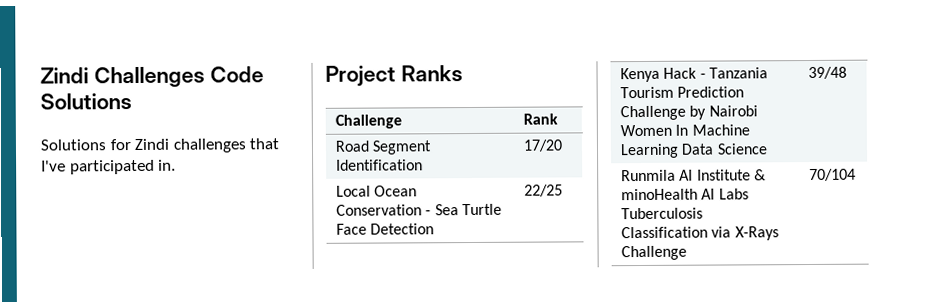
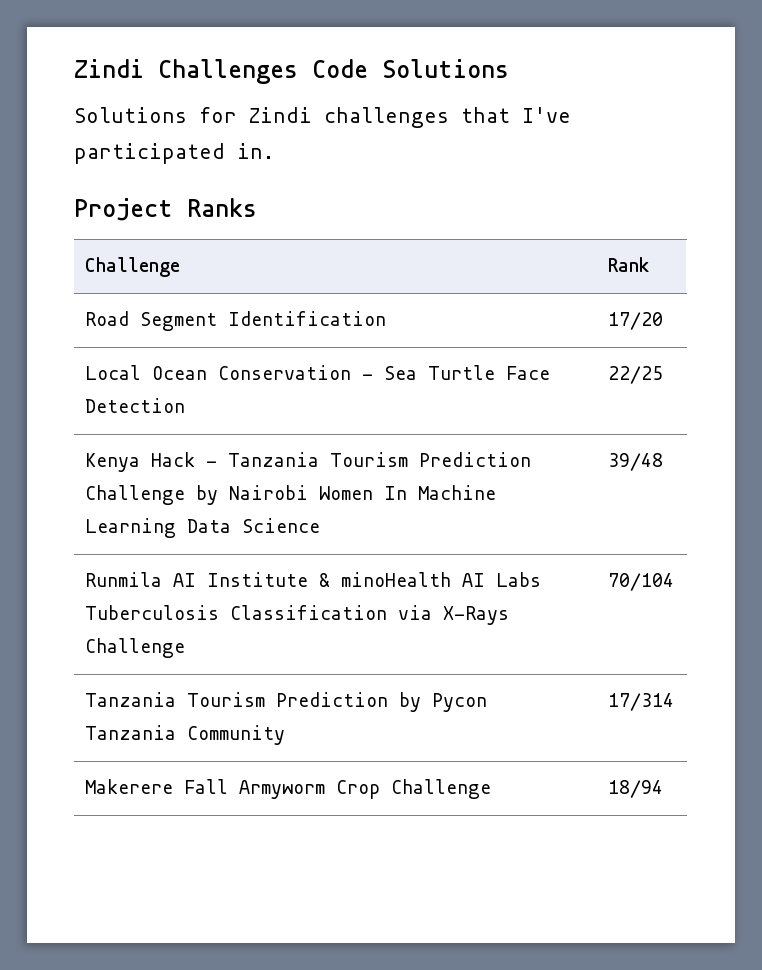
(857, 174) none -> [85,692,488,712] [85,725,286,745] [608,693,675,711] [85,779,492,799] [608,780,664,798] // Tanzania Tourism Prediction by Pycon Tanzania Community | 17/314 // Makerere Fall Armyworm Crop Challenge | 18/94

